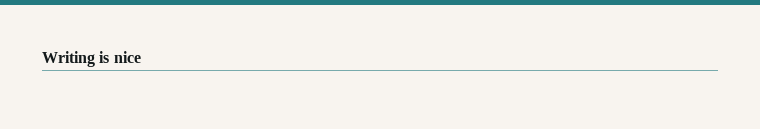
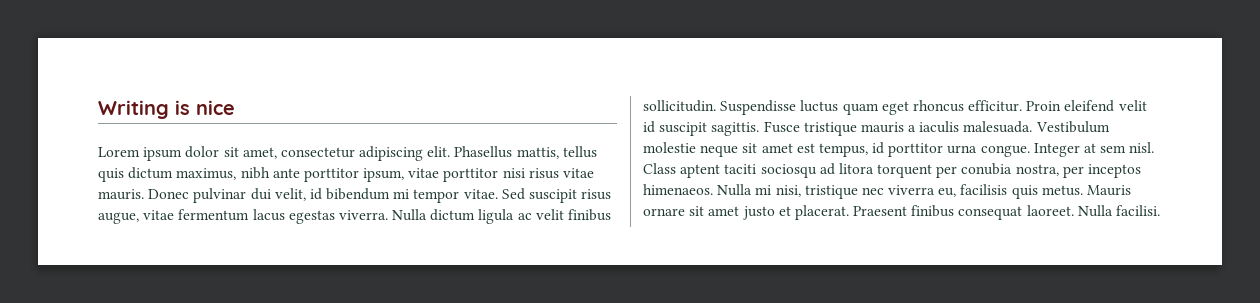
(141, 57) none -> [98,146,597,161] [98,167,595,182] [98,188,612,203] [98,209,612,224] [643,100,1147,115] [643,121,1110,136] [643,142,1155,157] [643,163,1142,178] [643,184,1132,199] [643,205,1161,220] // Lorem ipsum dolor sit amet, consectetur adipiscing elit. Phasellus mattis, tellus quis dictum maximus, nibh ante porttitor ipsum, vitae porttitor nisi risus vitae mauris. Donec pulvinar dui velit, id bibendum mi tempor vitae. Sed suscipit risus augue, vitae fermentum lacus egestas viverra. Nulla dictum ligula ac velit finibus sollicitudin. Suspendisse luctus quam eget rhoncus efficitur. Proin eleifend velit id suscipit sagittis. Fusce tristique mauris a iaculis malesuada. Vestibulum molestie neque sit amet est tempus, id porttitor urna congue. Integer at sem nisl. Class aptent taciti sociosqu ad litora torquent per conubia nostra, per inceptos himenaeos. Nulla mi nisi, tristique nec viverra eu, facilisis quis metus. Mauris ornare sit amet justo et placerat. Praesent finibus consequat laoreet. Nulla facilisi.

